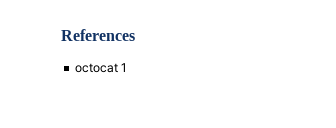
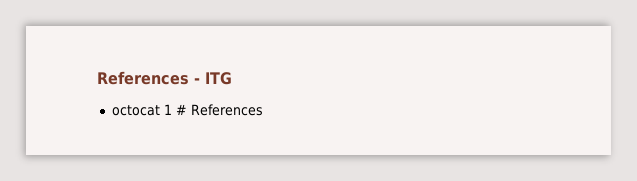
[61,29,135,41] References -> [97,71,232,85] References - ITG
(127, 67) none -> [175,104,263,116] # References

